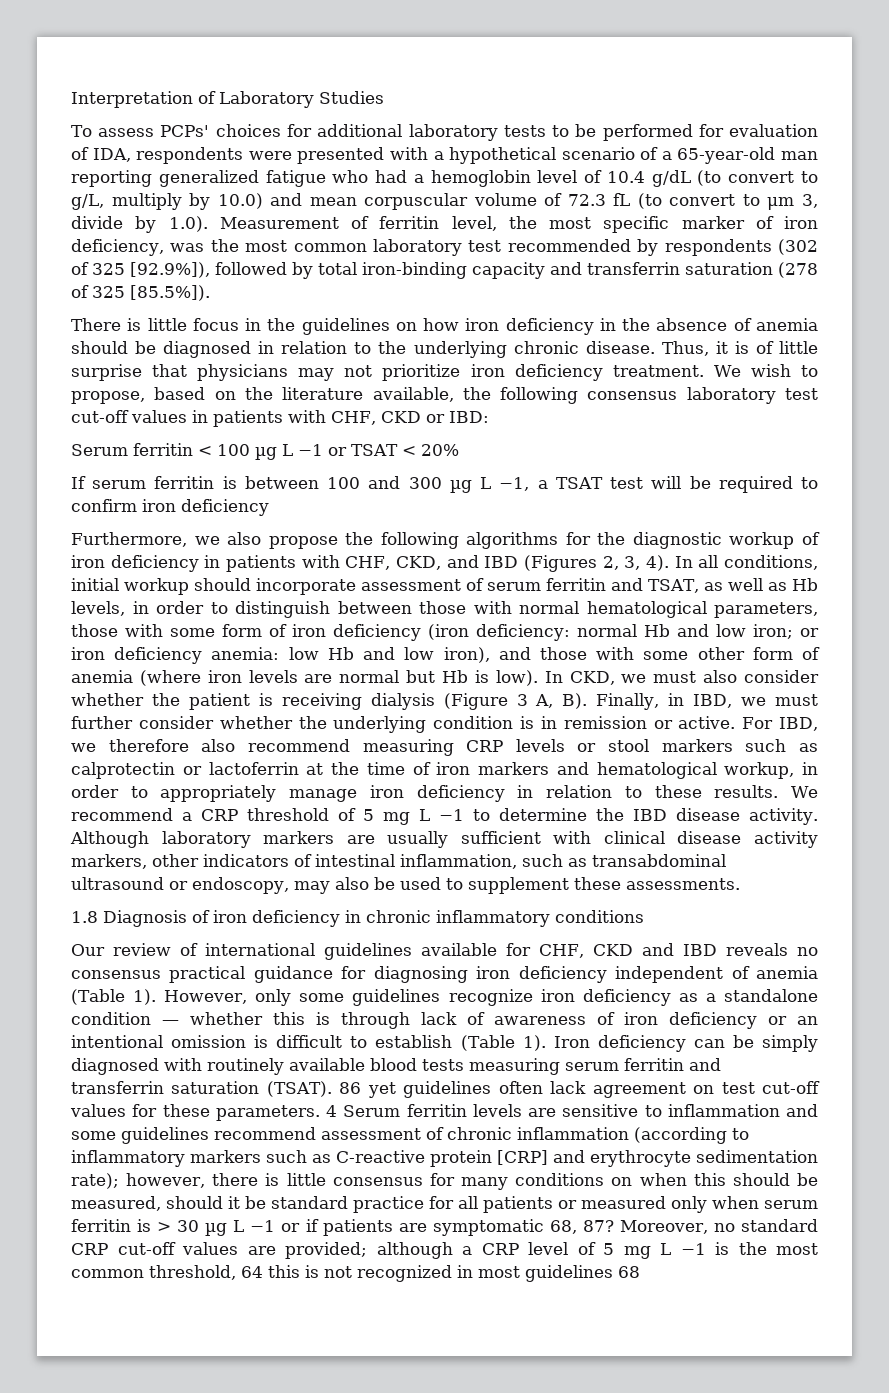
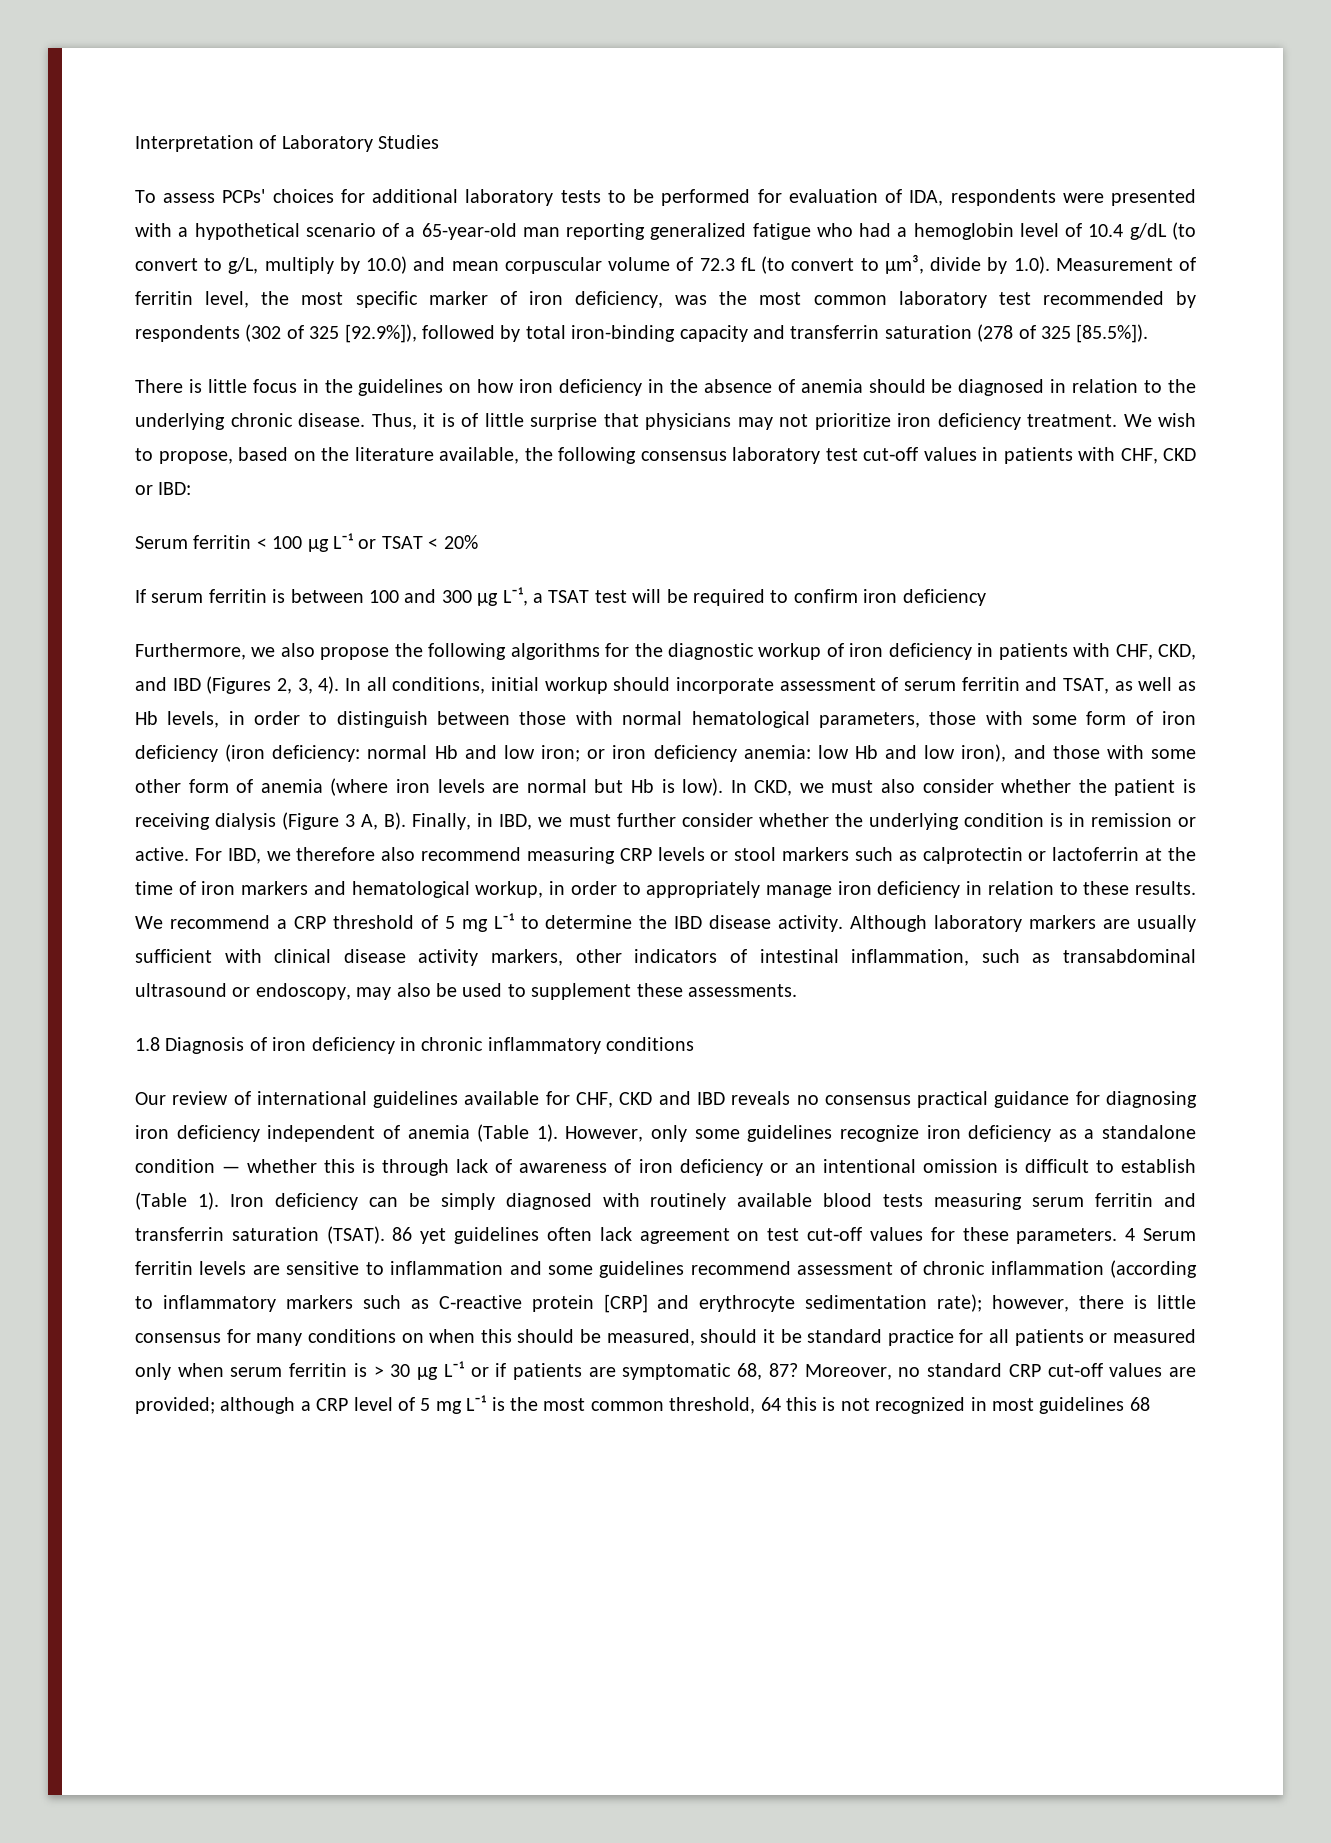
[767,194,818,210] μm 3, -> [884,254,924,274] μm³,
[282,444,323,456] L −1 -> [333,533,353,549] L⁻¹
[480,477,530,491] L −1, -> [502,587,528,606] L⁻¹,
[419,809,465,821] L −1 -> [493,913,514,929] L⁻¹
[233,1220,276,1232] L −1 -> [443,1361,464,1377] L⁻¹
[660,1243,706,1255] L −1 -> [466,1395,487,1411] L⁻¹

